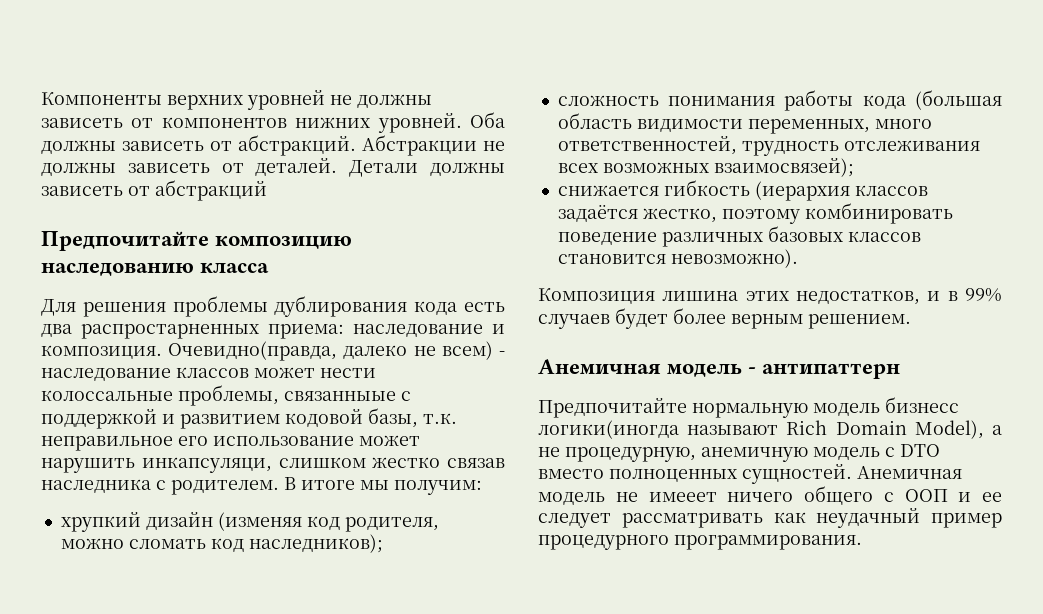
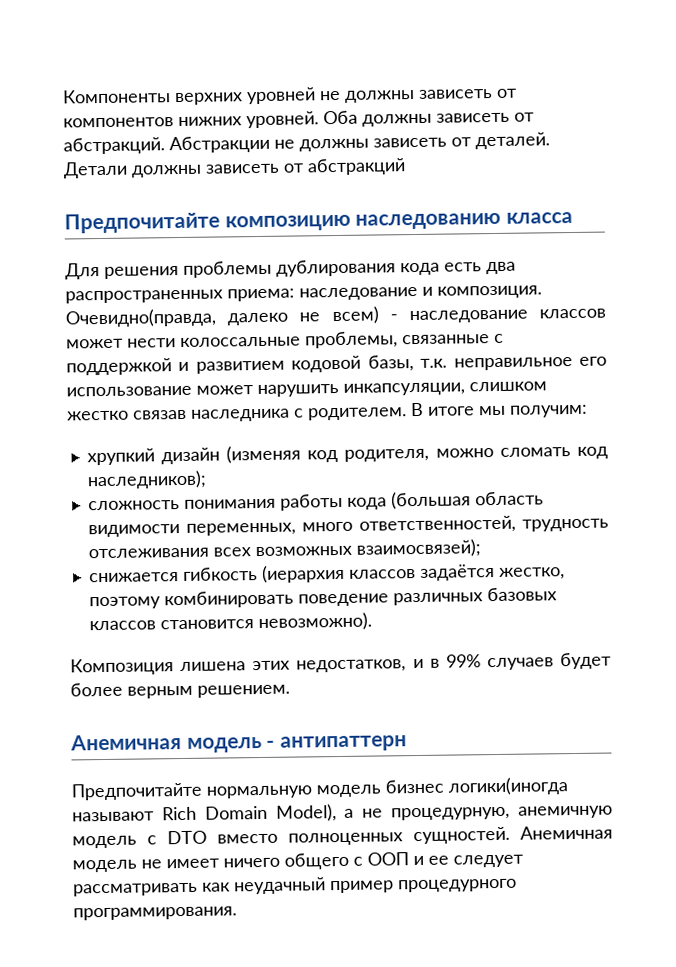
[81,324,259,339] распростарненных -> [65,289,223,304] распространенных
[284,391,396,401] связанныые -> [402,334,490,345] связанные
[141,457,272,473] инкапсуляци, -> [343,382,465,396] инкапсуляции,
[662,291,739,301] лишина -> [180,661,247,672] лишена
[885,397,959,413] бизнесс -> [385,779,444,794] бизнес
[648,492,717,502] имееет -> [166,858,219,869] имеет

